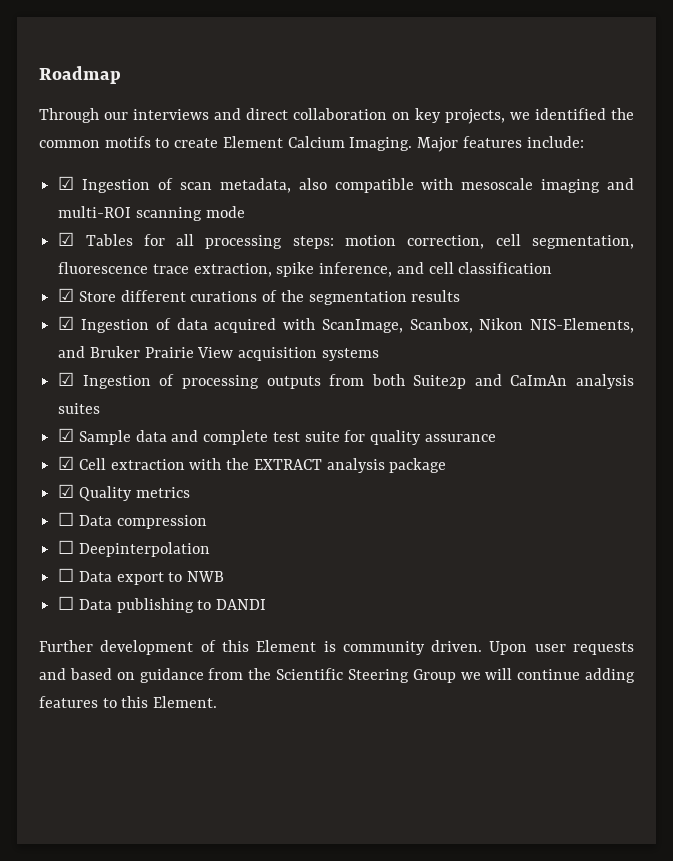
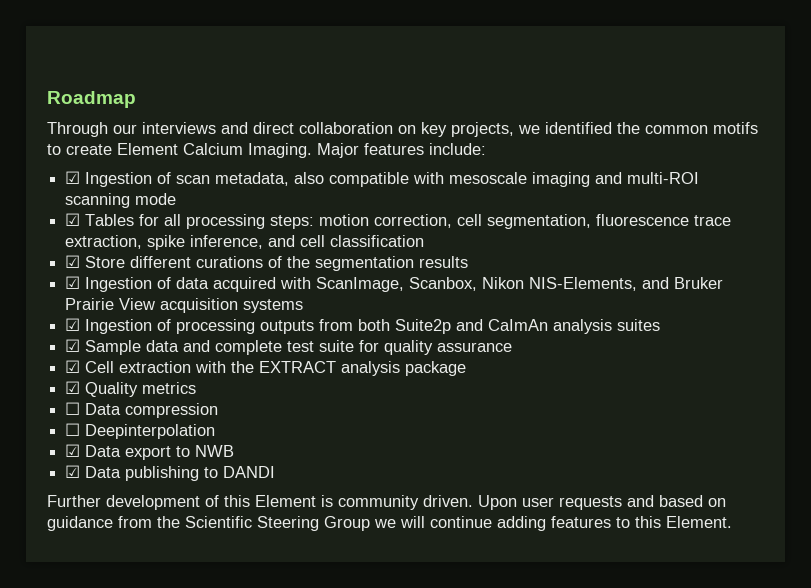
[58,568,75,582] ☐ -> [65,444,81,457] ☑
[58,596,75,610] ☐ -> [65,465,81,478] ☑

